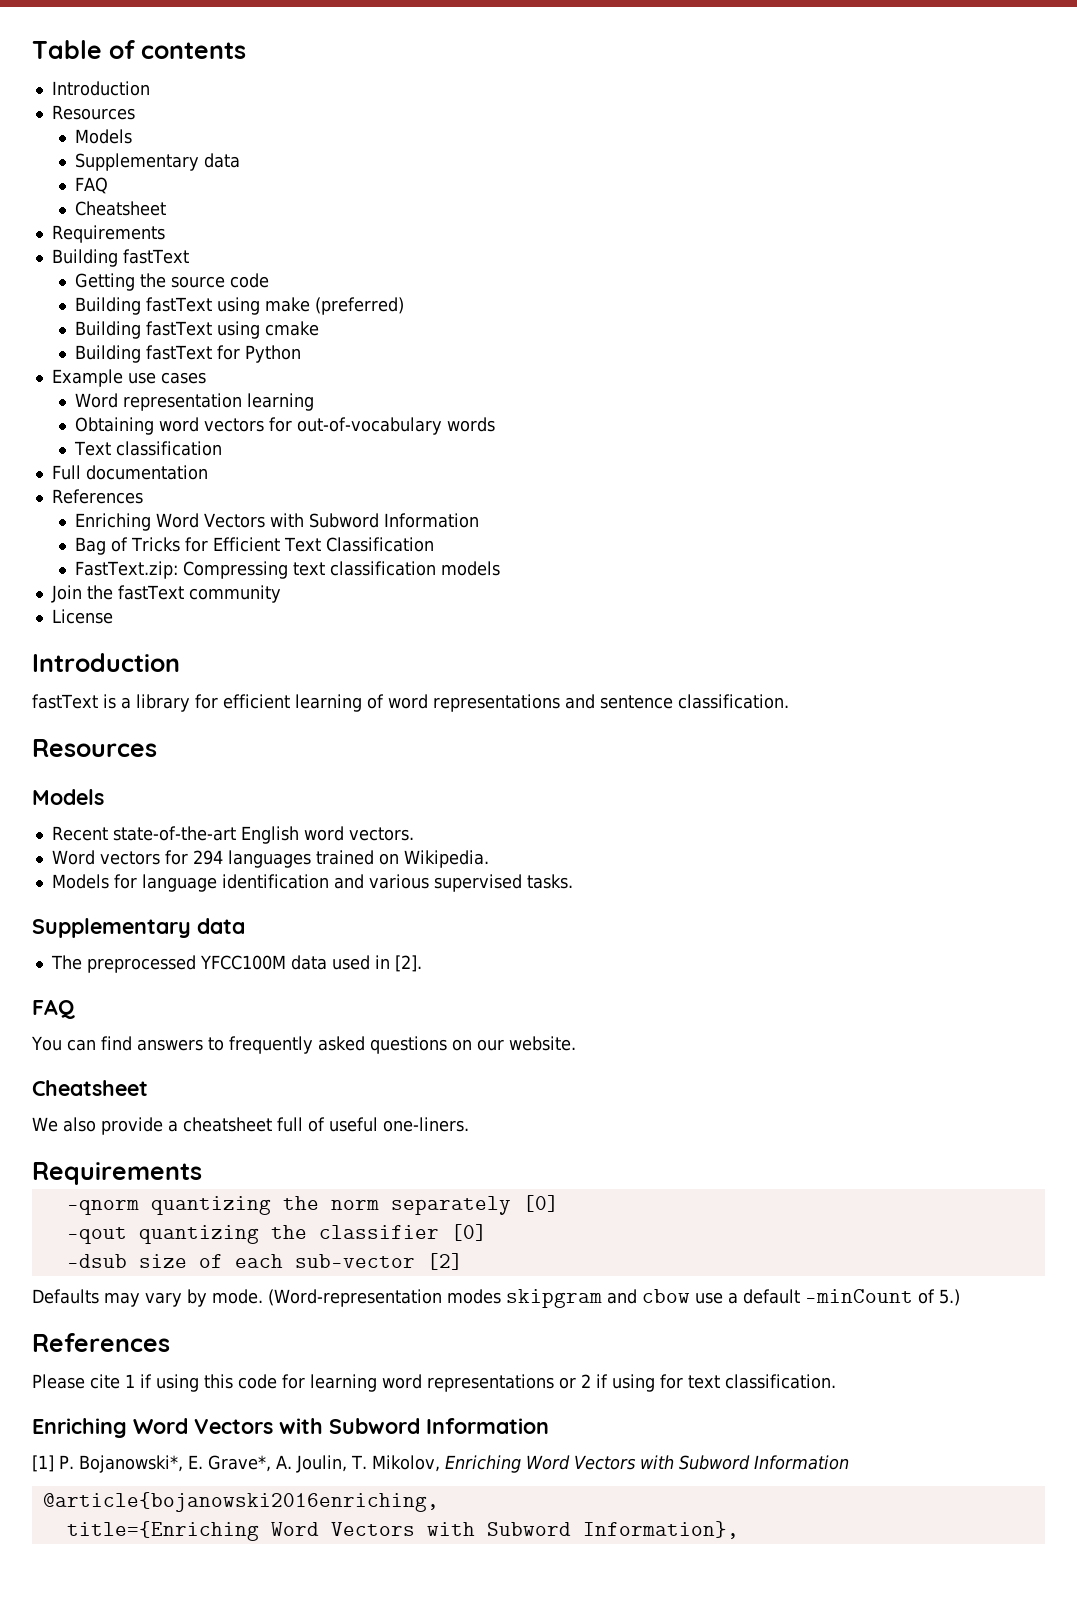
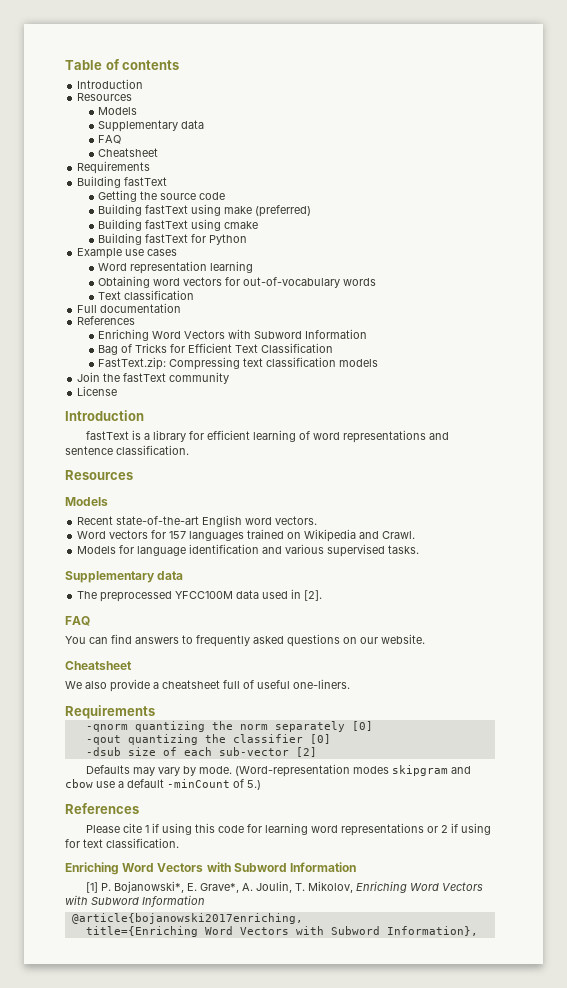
[192,850,223,865] 294 -> [169,531,187,539] 157
[403,850,489,868] Wikipedia. -> [304,529,416,542] Wikipedia and Crawl.
[42,1492,439,1512] @article{bojanowski2016enriching, -> [71,913,303,924] @article{bojanowski2017enriching,

